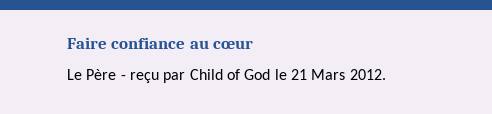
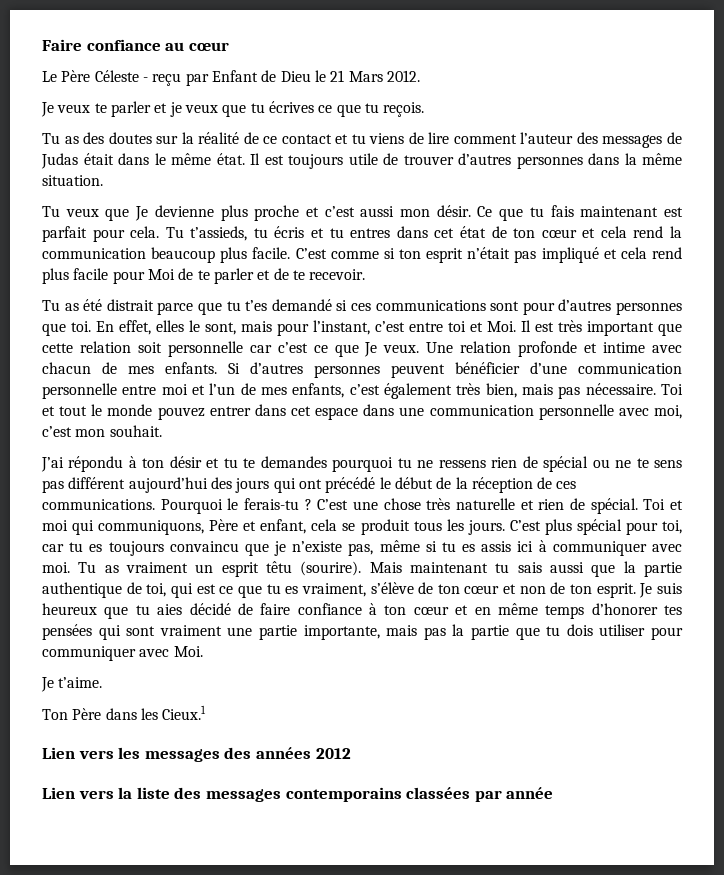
(117, 74) none -> [94,70,139,82] Céleste
[189,69,271,80] Child of God -> [211,70,311,82] Enfant de Dieu
(386, 74) none -> [41,101,425,117] [42,132,682,148] [41,153,682,169] [42,175,103,186] [42,205,683,221] [42,226,682,242] [42,247,682,263] [42,268,366,284] [42,299,683,315] [42,320,682,336] [42,341,683,357] [42,362,682,378] [42,383,683,399] [42,404,682,420] [42,425,162,437] [41,456,682,472] [42,477,577,493] [42,498,683,514] [42,519,682,535] [42,540,683,556] [42,561,683,577] [42,582,682,598] [42,603,682,619] [42,624,684,640] [42,646,203,661] [41,677,103,692] [42,705,207,720] [42,747,351,762] [42,787,554,802] // Je veux te parler et je veux que tu écrives ce que tu reçois. // Tu as des doutes sur la réalité de ce contact et tu viens de lire comment l’auteur des messages de Judas était dans le même état. Il est toujours utile de trouver d’autres personnes dans la même situation. // Tu veux que Je devienne plus proche et c’est aussi mon désir. Ce que tu fais maintenant est parfait pour cela. Tu t’assieds, tu écris et tu entres dans cet état de ton cœur et cela rend la communication beaucoup plus facile. C’est comme si ton esprit n’était pas impliqué et cela rend plus facile pour Moi de te parler et de te recevoir. // Tu as été distrait parce que tu t’es demandé si ces communications sont pour d’autres personnes que toi. En effet, elles le sont, mais pour l’instant, c’est entre toi et Moi. Il est très important que cette relation soit personnelle car c’est ce que Je veux. Une relation profonde et intime avec chacun de mes enfants. Si d’autres personnes peuvent bénéficier d’une communication personnelle entre moi et l’un de mes enfants, c’est également très bien, mais pas nécessaire. Toi et tout le monde pouvez entrer dans cet espace dans une communication personnelle avec moi, c’est mon souhait. // J’ai répondu à ton désir et tu te demandes pourquoi tu ne ressens rien de spécial ou ne te sens pas différent aujourd’hui des jours qui ont précédé le début de la réception de ces communications. Pourquoi le ferais-tu ? C’est une chose très naturelle et rien de spécial. Toi et moi qui communiquons, Père et enfant, cela se produit tous les jours. C’est plus spécial pour toi, car tu es toujours convaincu que je n’existe pas, même si tu es assis ici à communiquer avec moi. Tu as vraiment un esprit têtu (sourire). Mais maintenant tu sais aussi que la partie authentique de toi, qui est ce que tu es vraiment, s’élève de ton cœur et non de ton esprit. Je suis heureux que tu aies décidé de faire confiance à ton cœur et en même temps d’honorer tes pensées qui sont vraiment une partie importante, mais pas la partie que tu dois utiliser pour communiquer avec Moi. // Je t’aime. // Ton Père dans les Cieux.1 // Lien vers les messages des années 2012 // Lien vers la liste des messages contemporains classées par année

